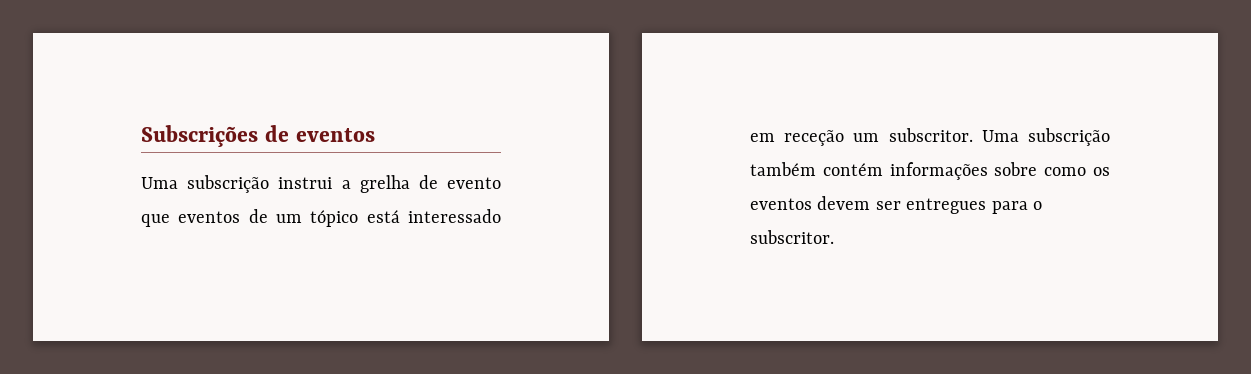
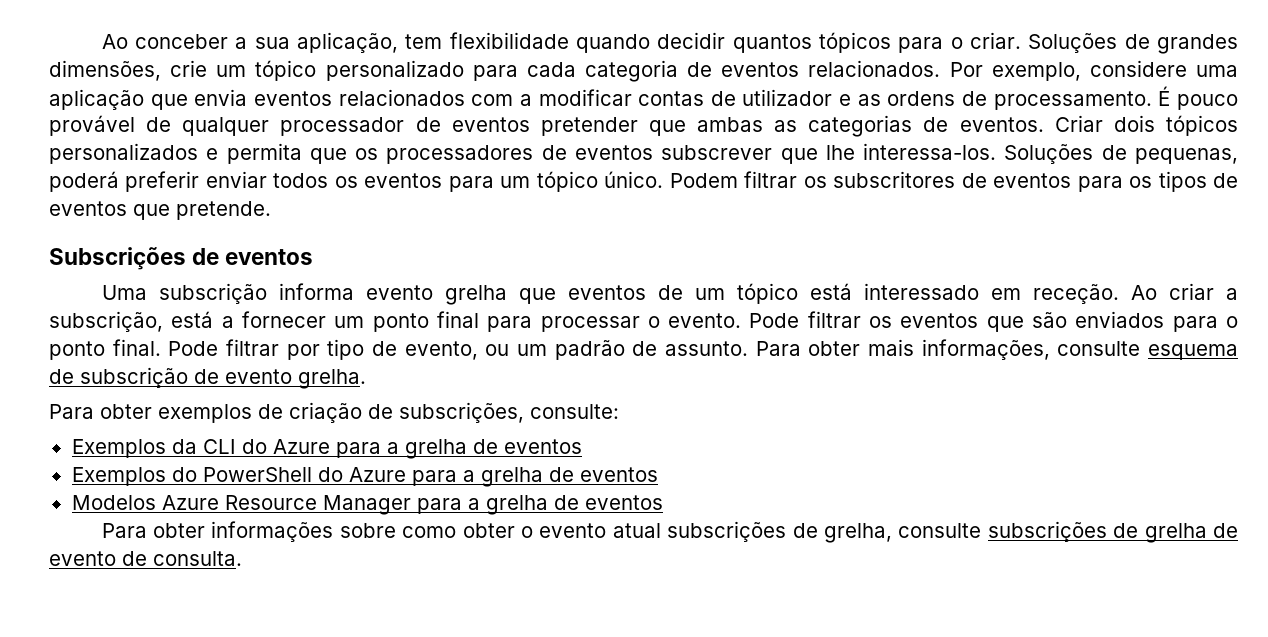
(141, 136) none -> [101,32,1238,54] [49,60,1238,82] [49,86,1238,110] [49,115,1238,137] [49,143,1238,164] [49,171,1238,192] [49,201,271,220] Ao conceber a sua aplicação, tem flexibilidade quando decidir quantos tópicos para o criar. Soluções de grandes dimensões, crie um tópico personalizado para cada categoria de eventos relacionados. Por exemplo, considere uma aplicação que envia eventos relacionados com a modificar contas de utilizador e as ordens de processamento. É pouco provável de qualquer processador de eventos pretender que ambas as categorias de eventos. Criar dois tópicos personalizados e permita que os processadores de eventos subscrever que lhe interessa-los. Soluções de pequenas, poderá preferir enviar todos os eventos para um tópico único. Podem filtrar os subscritores de eventos para os tipos de eventos que pretende. //
[278,175,502,193] instrui a grelha de evento -> [278,283,507,305] informa evento grelha
[784,128,1110,146] [750,162,1110,180] [750,196,1042,214] [750,230,834,244] receção um subscritor. Uma subscrição também contém informações sobre como os eventos devem ser entregues para o subscritor. -> [1032,283,1239,304] [49,311,1238,332] [49,339,1238,360] [49,367,366,389] [49,402,619,423] [71,439,582,459] [71,467,658,487] [71,495,663,515] [101,521,1239,543] [49,551,242,566] receção. Ao criar a subscrição, está a fornecer um ponto final para processar o evento. Pode filtrar os eventos que são enviados para o ponto final. Pode filtrar por tipo de evento, ou um padrão de assunto. Para obter mais informações, consulte esquema de subscrição de evento grelha. // Para obter exemplos de criação de subscrições, consulte: // Exemplos da CLI do Azure para a grelha de eventos // Exemplos do PowerShell do Azure para a grelha de eventos // Modelos Azure Resource Manager para a grelha de eventos // Para obter informações sobre como obter o evento atual subscrições de grelha, consulte subscrições de grelha de evento de consulta.

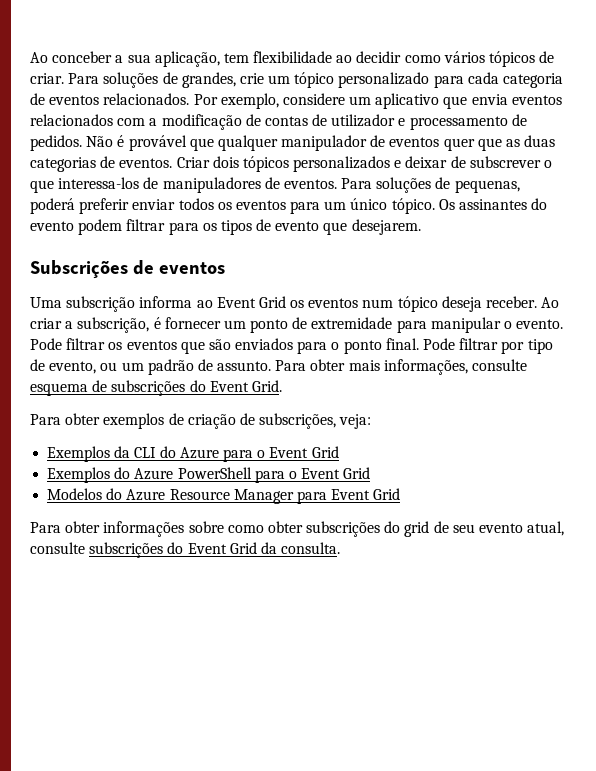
[575,32,1238,54] [49,60,161,81] quando decidir quantos tópicos para o criar. Soluções de grandes dimensões, -> [336,51,555,67] [30,72,236,88] ao decidir como vários tópicos de criar. Para soluções de grandes,
[1195,65,1238,77] [49,89,144,110] uma aplicação -> [349,93,440,109] um aplicativo
[538,89,632,106] modificar -> [161,114,261,130] modificação de
[857,86,1238,110] [49,115,798,136] as ordens de processamento. É pouco provável de qualquer processador de eventos pretender que ambas as -> [409,114,527,130] [30,135,556,151] processamento de pedidos. Não é provável que qualquer manipulador de eventos quer que as duas
[226,143,1094,164] permita que os processadores de eventos subscrever que lhe interessa-los. Soluções -> [405,156,553,168] [30,177,432,193] deixar de subscrever o que interessa-los de manipuladores de eventos. Para soluções
[536,171,1072,192] tópico único. Podem filtrar os subscritores de eventos -> [350,198,548,214] [30,219,166,235] único tópico. Os assinantes do evento podem filtrar
[49,201,271,220] eventos que pretende. -> [275,219,421,235] evento que desejarem.
[365,283,1119,305] evento grelha que eventos de um tópico está interessado em receção. -> [196,296,538,312] ao Event Grid os eventos num tópico deseja receber.
[171,311,234,328] está a -> [153,317,161,329] é
[436,311,640,332] final para processar -> [292,317,501,333] de extremidade para manipular
[80,367,366,389] subscrição de evento grelha. -> [111,380,282,396] subscrições do Event Grid.
[530,404,619,419] consulte: -> [339,414,372,429] veja:
[386,439,582,459] [71,467,658,487] a grelha de eventos // Exemplos do PowerShell do Azure para a grelha de eventos -> [257,446,339,458] [47,467,371,483] o Event Grid // Exemplos do Azure PowerShell para o Event Grid
(156, 502) none -> [106,488,123,500] do
[467,495,663,515] a grelha de eventos -> [331,488,401,500] Event Grid
[521,521,1239,543] [49,551,147,566] o evento atual subscrições de grelha, consulte subscrições de grelha de evento de -> [306,521,565,537] [30,542,277,558] subscrições do grid de seu evento atual, consulte subscrições do Event Grid da

